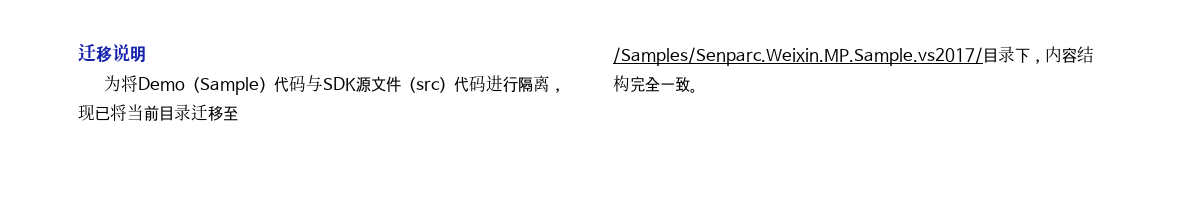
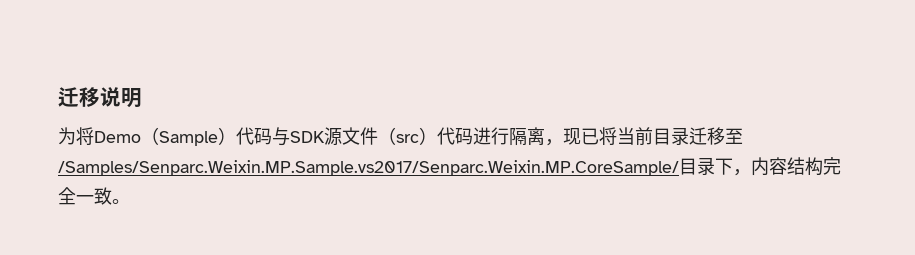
[613,47,983,66] /Samples/Senparc.Weixin.MP.Sample.vs2017/ -> [58,160,679,176] /Samples/Senparc.Weixin.MP.Sample.vs2017/Senparc.Weixin.MP.CoreSample/

